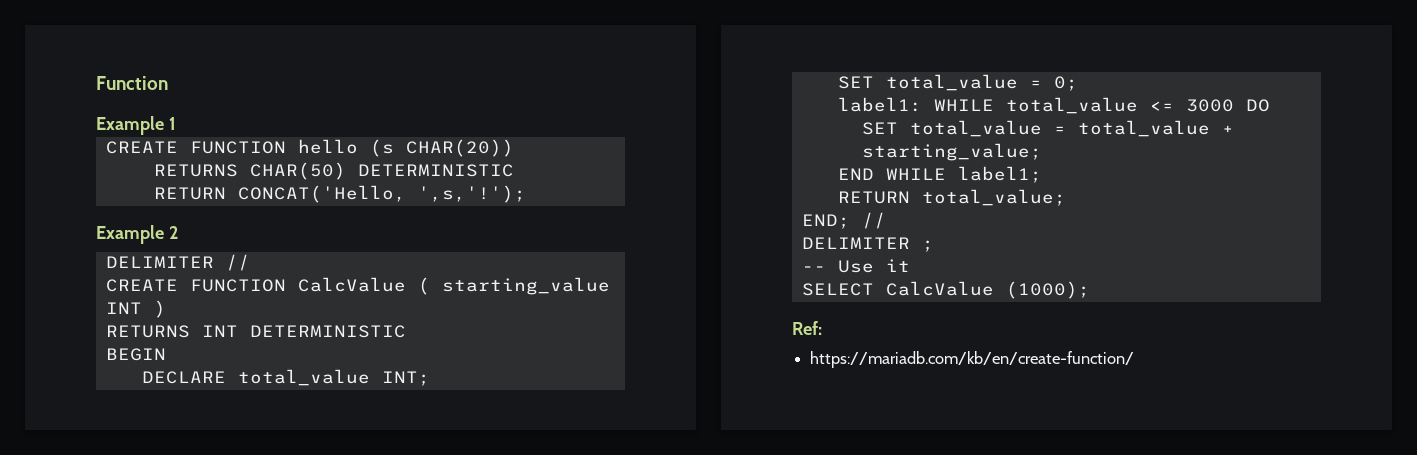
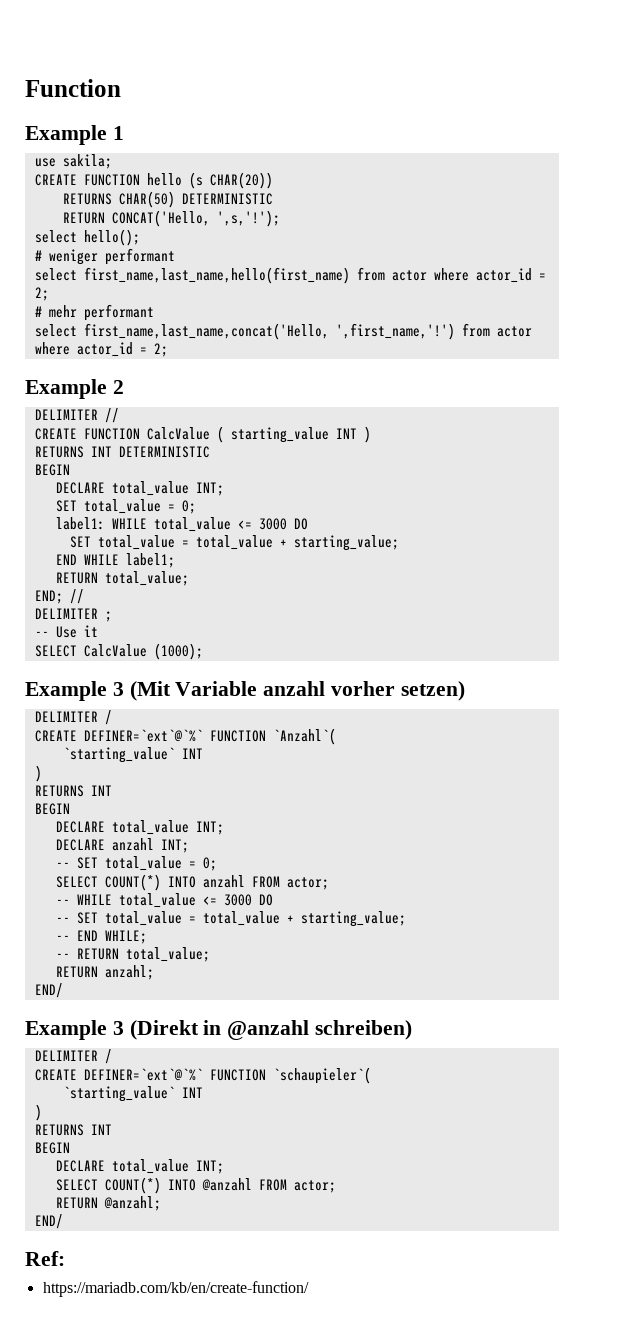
(176, 123) none -> [34,154,112,169] // use sakila;
(526, 194) none -> [34,229,140,246] [34,248,175,265] [34,267,546,284] [34,287,49,301] [34,304,154,321] [34,323,532,340] [34,342,168,357] // select hello(); // # weniger performant // select first_name,last_name,hello(first_name) from actor where actor_id = 2; // # mehr performant // select first_name,last_name,concat('Hello, ',first_name,'!') from actor where actor_id = 2;
(1090, 290) none -> [25,681,465,701] [34,710,112,725] [34,728,336,745] [62,747,203,763] [34,765,42,782] [34,785,112,797] [34,803,70,815] [55,820,224,835] [55,838,189,853] [55,856,217,871] [55,874,329,891] [55,893,273,908] [55,911,406,927] [55,930,147,944] [55,947,210,962] [55,965,154,980] [34,983,63,998] [25,1020,413,1040] [34,1049,112,1064] [34,1067,371,1084] [62,1086,203,1102] [34,1104,42,1121] [34,1124,112,1136] [34,1142,70,1154] [55,1159,224,1174] [55,1177,336,1194] [55,1196,161,1211] [34,1214,63,1229] // Example 3 (Mit Variable anzahl vorher setzen) // DELIMITER / // CREATE DEFINER=`ext`@`%` FUNCTION `Anzahl`( // `starting_value` INT // ) // RETURNS INT // BEGIN // DECLARE total_value INT; // DECLARE anzahl INT; // -- SET total_value = 0; // SELECT COUNT(*) INTO anzahl FROM actor; // -- WHILE total_value <= 3000 DO // -- SET total_value = total_value + starting_value; // -- END WHILE; // -- RETURN total_value; // RETURN anzahl; // END/ // Example 3 (Direkt in @anzahl schreiben) // DELIMITER / // CREATE DEFINER=`ext`@`%` FUNCTION `schaupieler`( // `starting_value` INT // ) // RETURNS INT // BEGIN // DECLARE total_value INT; // SELECT COUNT(*) INTO @anzahl FROM actor; // RETURN @anzahl; // END/

